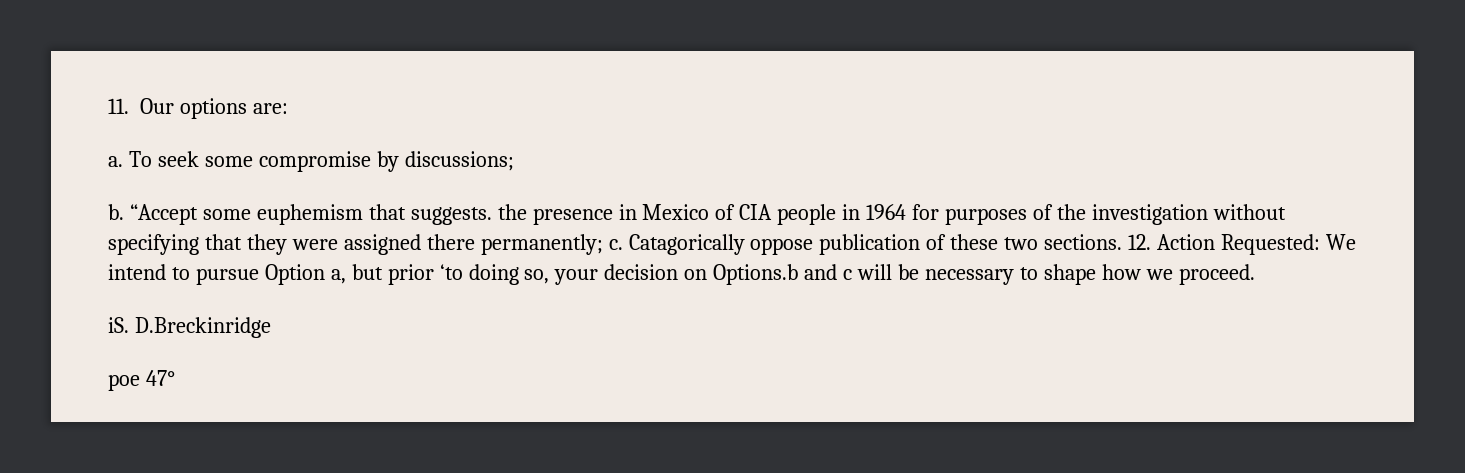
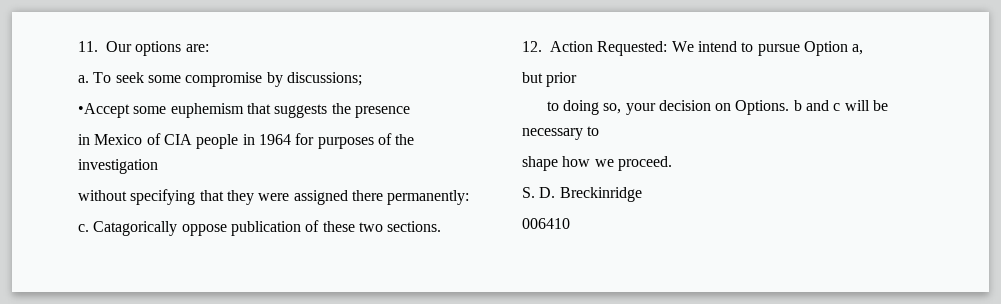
[108,204,198,225] b. “Accept -> [78,103,130,118] •Accept
[410,207,492,225] suggests. -> [274,104,328,118] suggests
(613, 216) none -> (410, 112) //
(1208, 214) none -> (158, 166) //
[480,234,603,255] permanently; -> [387,190,470,205] permanently: //
(1123, 242) none -> (442, 226) //
(346, 276) none -> (864, 49) //
[439,264,463,280] ‘to -> [546,101,559,111] // to
[713,264,799,285] Options.b -> [735,100,802,115] Options. b
(1038, 273) none -> (600, 131) //
[108,317,271,338] [108,370,175,391] iS. D.Breckinridge // poe 47° -> [522,187,642,202] [522,218,570,229] S. D. Breckinridge // 006410

